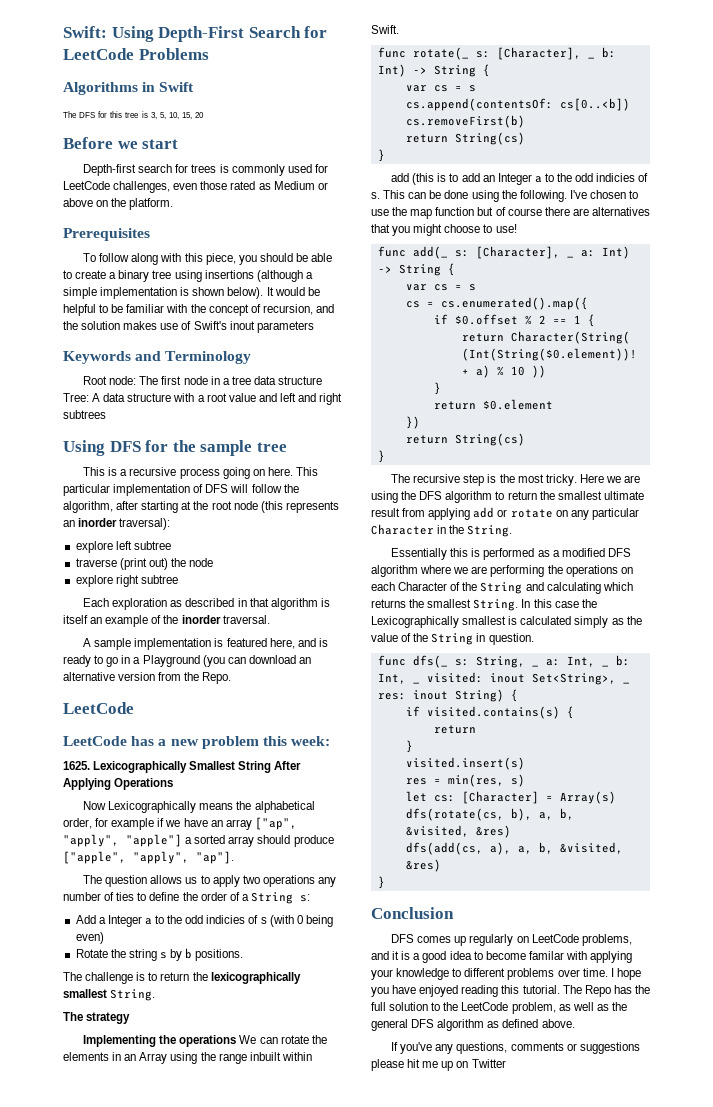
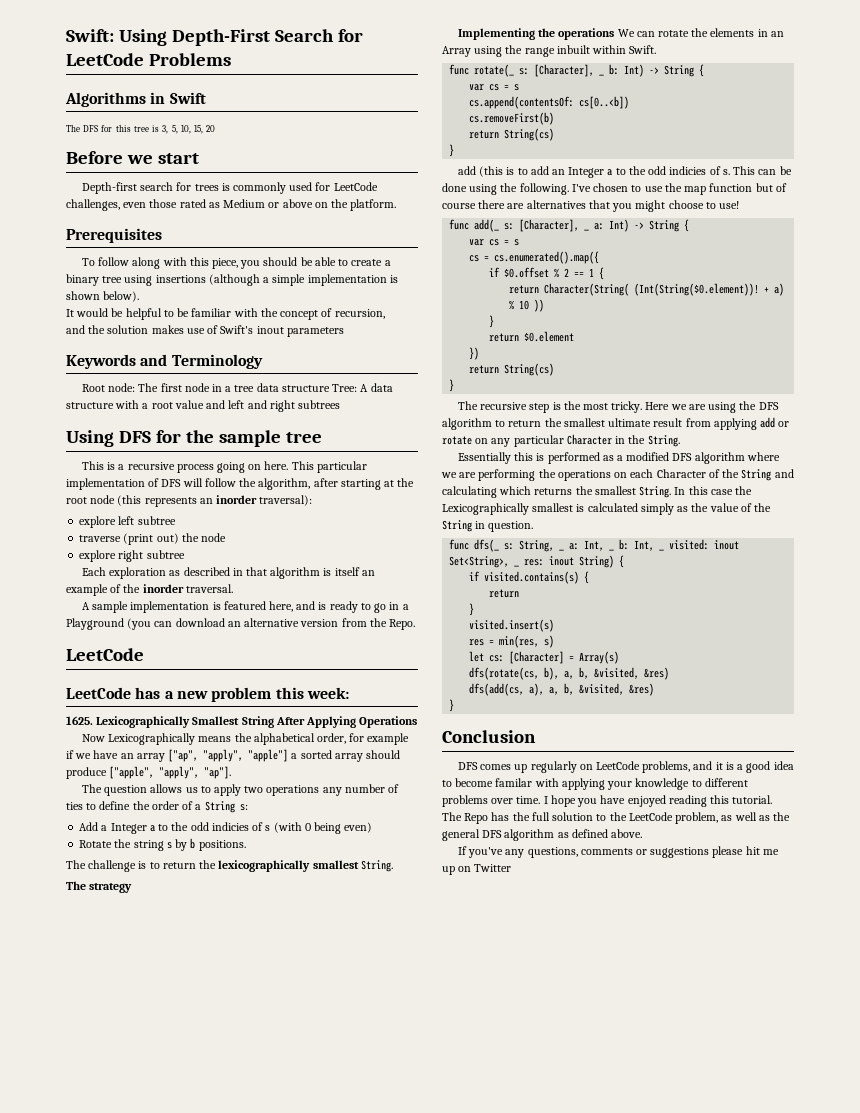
(264, 293) none -> (140, 296) //
(313, 309) none -> (385, 314) //

